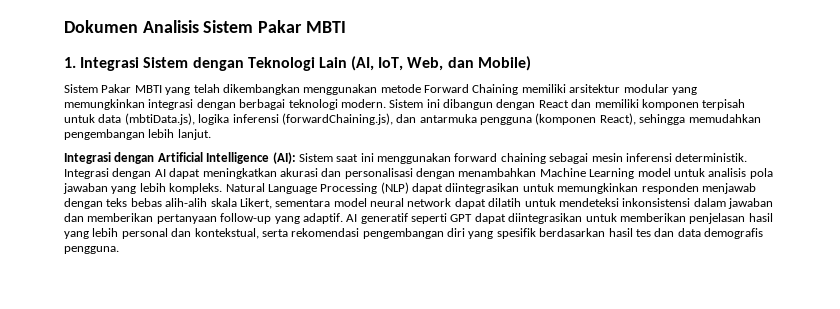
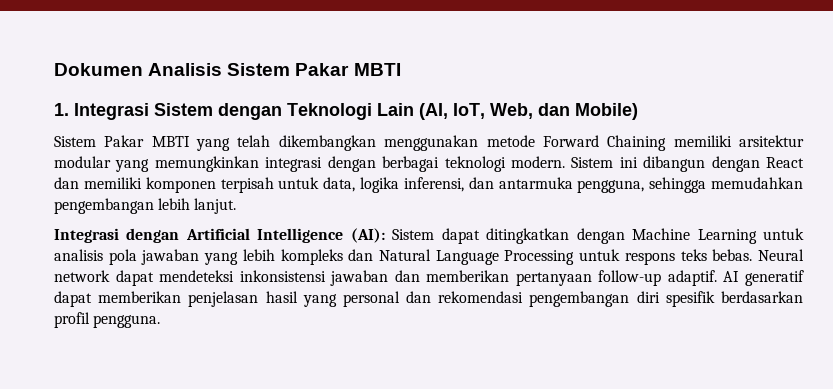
[98,113,636,125] data (mbtiData.js), logika inferensi (forwardChaining.js), dan antarmuka pengguna (komponen React), -> [323,177,645,193] data, logika inferensi, dan antarmuka pengguna,
[336,153,748,164] [64,168,537,179] saat ini menggunakan forward chaining sebagai mesin inferensi deterministik. Integrasi dengan AI dapat meningkatkan akurasi dan personalisasi dengan menambahkan -> [441,228,625,244] dapat ditingkatkan dengan
[637,168,671,177] model -> (757, 236) none
[169,183,223,194] kompleks. -> [280,249,374,265] kompleks dan
[380,182,756,194] [64,198,556,209] (NLP) dapat diintegrasikan untuk memungkinkan responden menjawab dengan teks bebas alih-alih skala Likert, sementara model neural network dapat dilatih untuk -> [579,249,804,265] [54,270,154,286] untuk respons teks bebas. Neural network dapat
[693,198,726,207] dalam -> (326, 276) none
[274,216,300,224] yang -> (662, 278) none
[411,213,617,224] seperti GPT dapat diintegrasikan untuk -> [54,291,92,307] dapat
[92,228,119,237] lebih -> (337, 300) none
[194,228,288,239] kontekstual, serta -> (432, 297) none
[468,231,494,239] yang -> (660, 297) none
[608,228,763,239] hasil tes dan data demografis -> [54,312,90,328] profil

